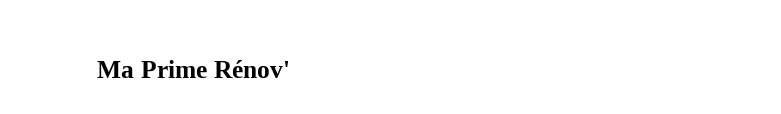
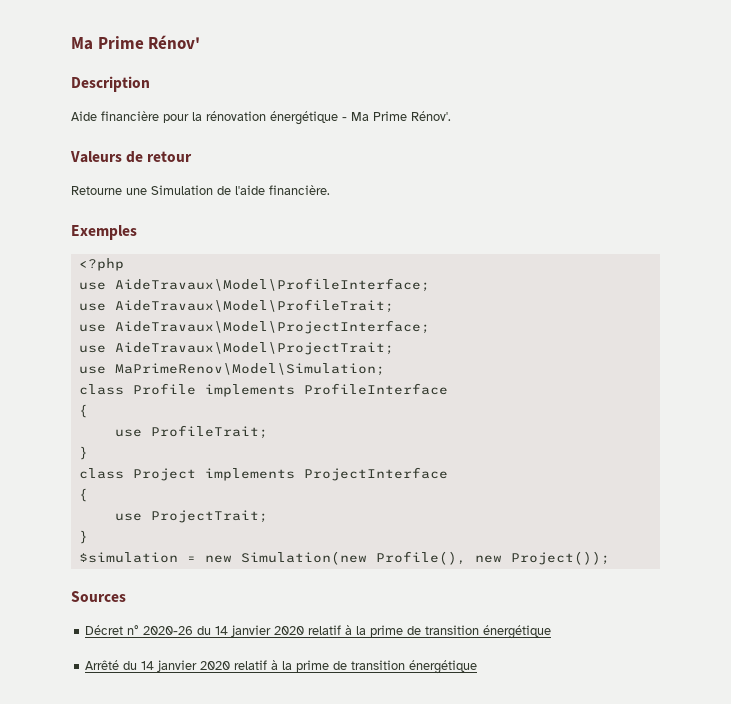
(290, 69) none -> [71,76,150,92] [71,111,451,125] [70,151,193,163] [71,185,330,195] [71,225,137,240] [78,258,124,271] [78,278,430,292] [78,299,394,313] [78,320,430,334] [78,342,394,355] [78,363,385,376] [78,383,448,397] [78,404,88,418] [114,425,268,439] [78,446,88,460] [78,467,448,481] [78,488,88,502] [114,510,268,523] [78,530,88,544] [78,551,610,565] [71,591,126,602] [85,625,552,639] [85,660,478,674] // Description // Aide financière pour la rénovation énergétique - Ma Prime Rénov'. // Valeurs de retour // Retourne une Simulation de l'aide financière. // Exemples // <?php // use AideTravaux\Model\ProfileInterface; // use AideTravaux\Model\ProfileTrait; // use AideTravaux\Model\ProjectInterface; // use AideTravaux\Model\ProjectTrait; // use MaPrimeRenov\Model\Simulation; // class Profile implements ProfileInterface // { // use ProfileTrait; // } // class Project implements ProjectInterface // { // use ProjectTrait; // } // $simulation = new Simulation(new Profile(), new Project()); // Sources // Décret n° 2020-26 du 14 janvier 2020 relatif à la prime de transition énergétique // Arrêté du 14 janvier 2020 relatif à la prime de transition énergétique

